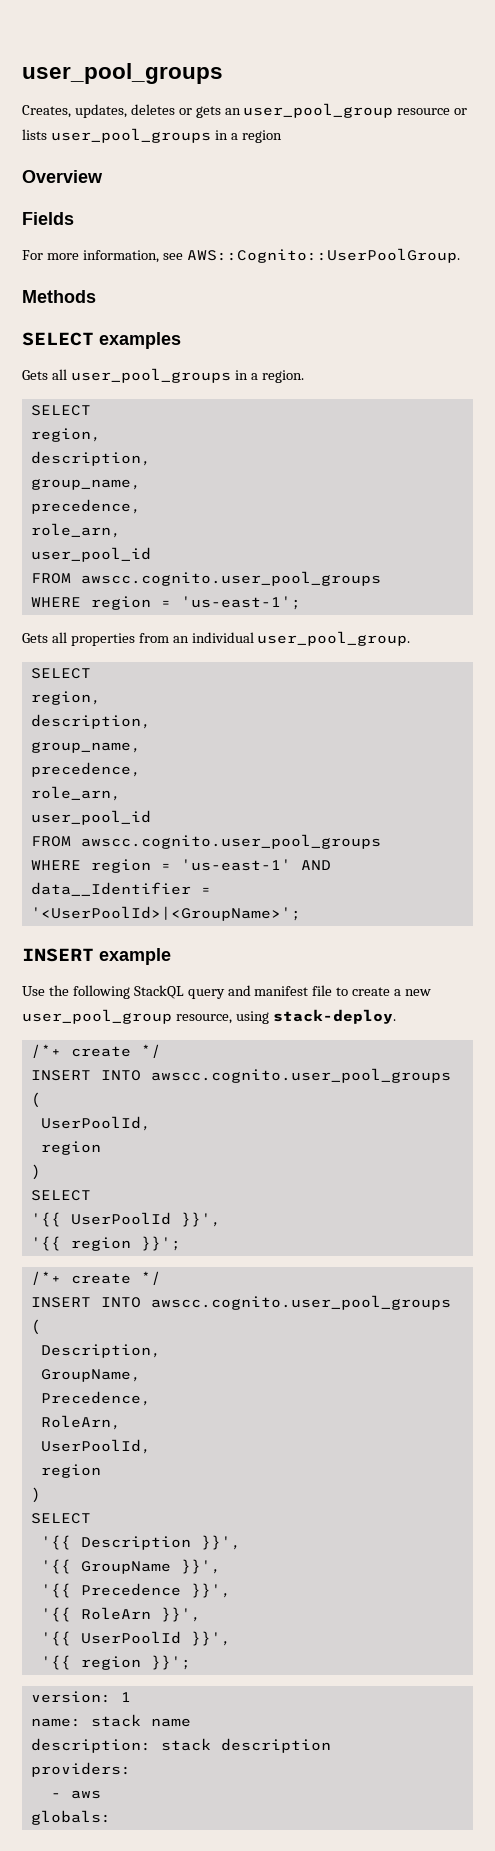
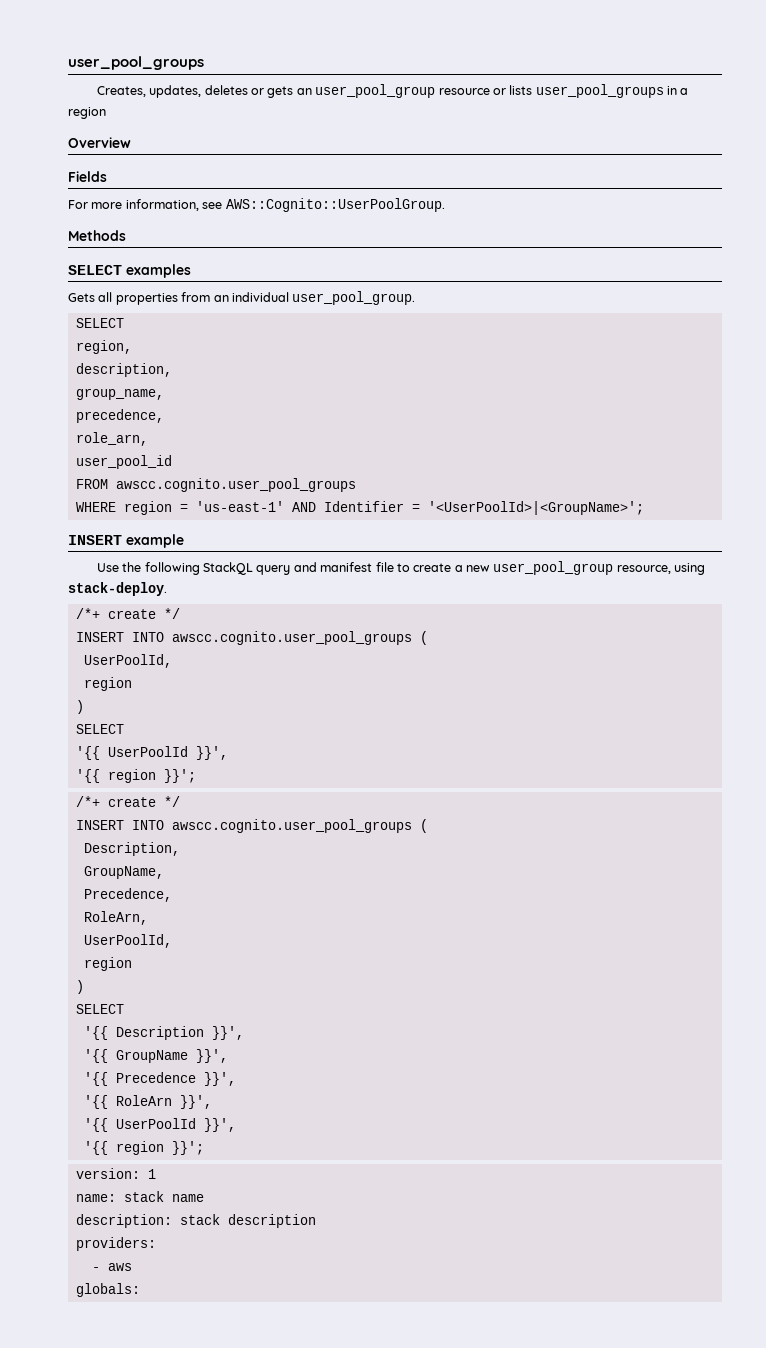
[22,368,304,383] [30,405,91,416] [30,428,101,442] [30,451,151,466] [30,478,141,490] [30,499,141,514] [30,523,121,538] [30,547,151,562] [30,571,381,586] [30,596,301,610] // Gets all user_pool_groups in a region. // SELECT // region, // description, // group_name, // precedence, // role_arn, // user_pool_id // FROM awscc.cognito.user_pool_groups // WHERE region = 'us-east-1'; -> (191, 271) none
[30,882,191,896] data__Identifier -> [323,501,404,512] Identifier

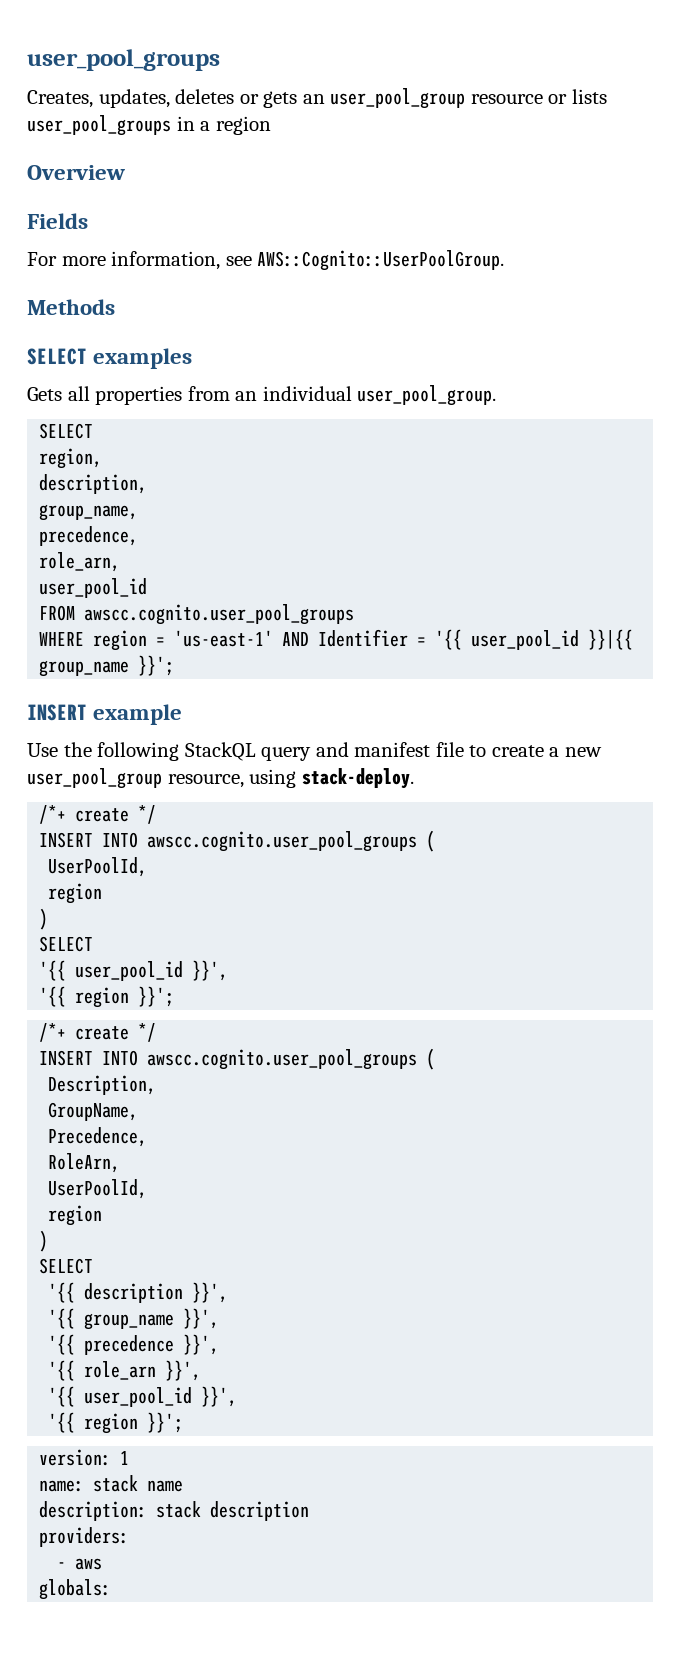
[427,501,644,515] '<UserPoolId>|<GroupName>'; -> [435,629,634,650] [39,655,175,677] '{{ user_pool_id }}|{{ group_name }}';
[107,746,188,757] UserPoolId -> [75,961,184,981] user_pool_id
[115,1026,244,1040] [83,1049,228,1063] [83,1072,236,1086] [83,1095,212,1109] [83,1118,196,1132] Description }}', // '{{ GroupName }}', // '{{ Precedence }}', // '{{ RoleArn }}', // '{{ UserPoolId -> [84,1282,229,1303] [48,1308,220,1330] [48,1334,220,1355] [48,1360,202,1381] [48,1386,193,1407] description }}', // '{{ group_name }}', // '{{ precedence }}', // '{{ role_arn }}', // '{{ user_pool_id

